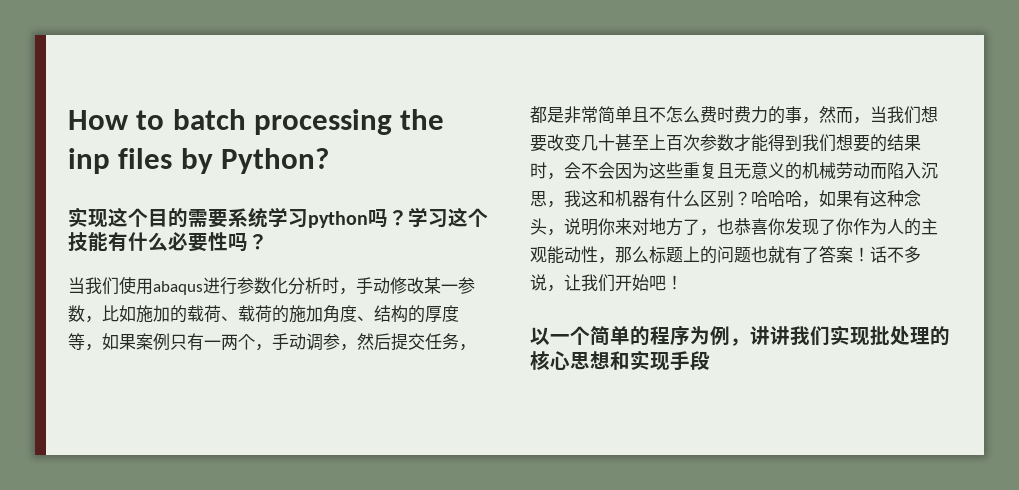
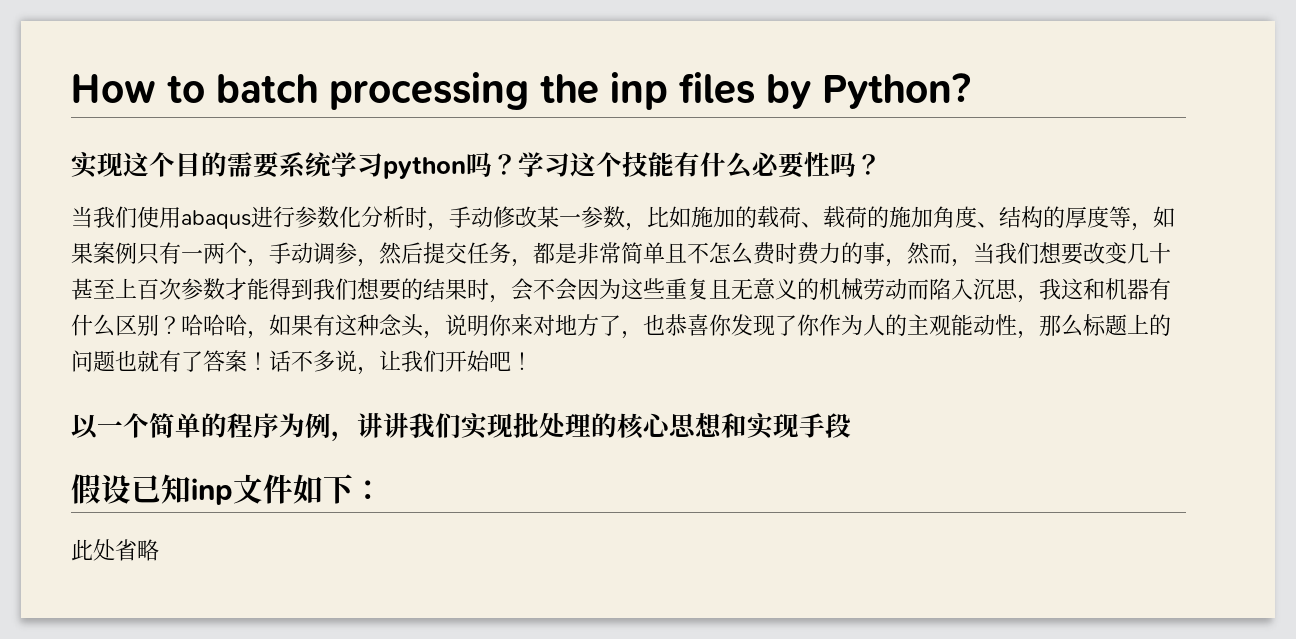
(710, 360) none -> [71,474,383,505] [71,539,159,561] // 假设已知inp文件如下： // 此处省略

